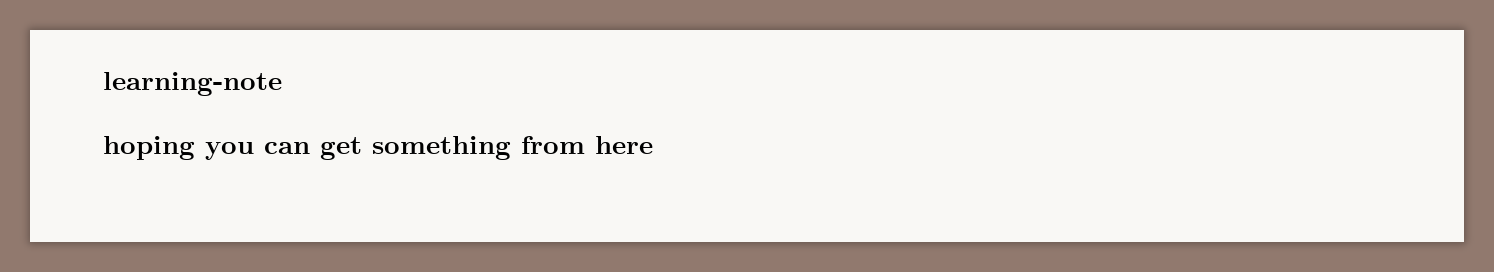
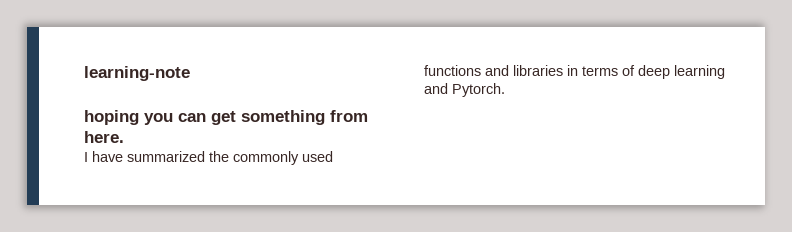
[595,136,653,154] here -> [84,131,124,143] [84,151,333,165] [424,65,725,79] [424,83,505,97] here. // I have summarized the commonly used functions and libraries in terms of deep learning and Pytorch.

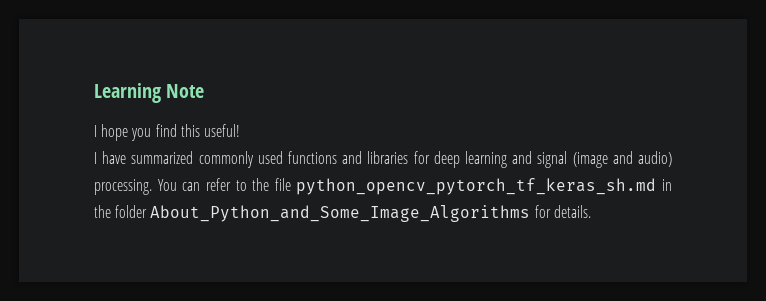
[84,66,190,81] [84,110,368,125] [84,131,124,143] learning-note // hoping you can get something from here. -> [94,83,205,103] [94,124,240,141] Learning Note // I hope you find this useful!
[209,151,229,162] the -> (194, 157) none
[567,65,725,79] [424,83,505,97] in terms of deep learning and Pytorch. -> [413,151,672,168] [94,178,672,195] [94,205,591,222] for deep learning and signal (image and audio) processing. You can refer to the file python_opencv_pytorch_tf_keras_sh.md in the folder About_Python_and_Some_Image_Algorithms for details.

